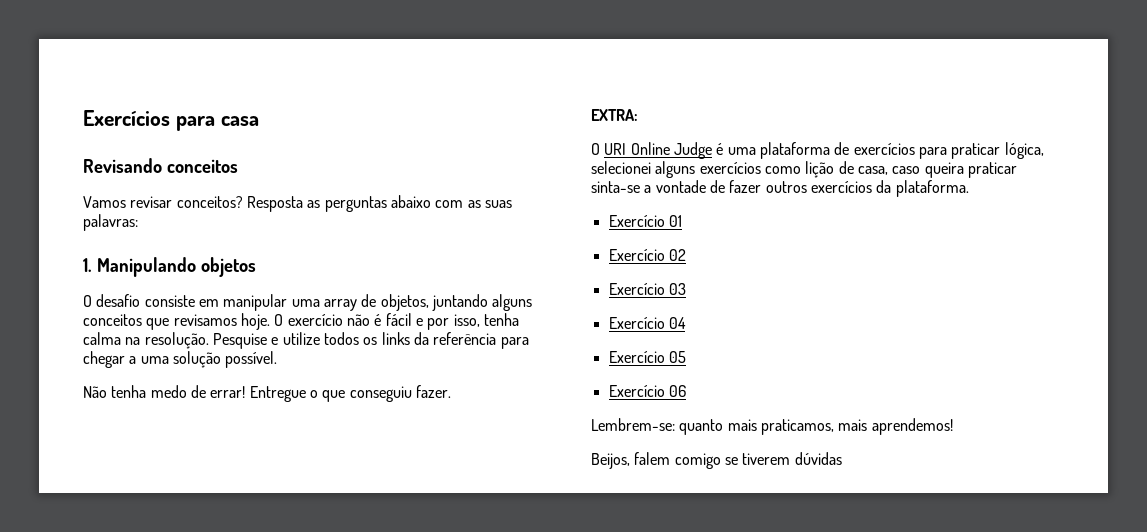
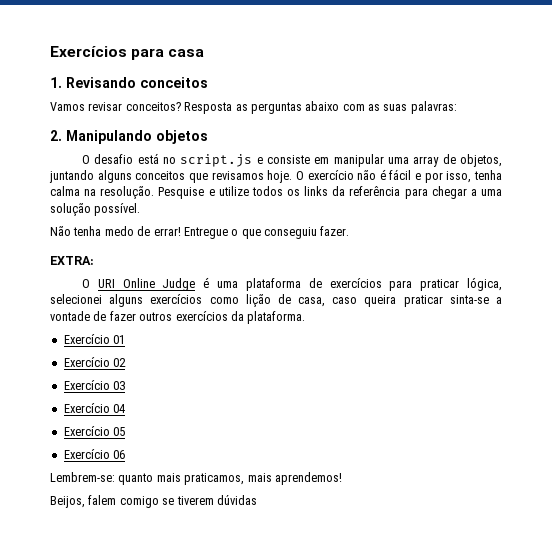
(259, 121) none -> [50,77,62,88] 1.
[83,258,92,272] 1. -> [50,130,62,141] 2.
(141, 300) none -> [137,153,263,167] está no script.js e

